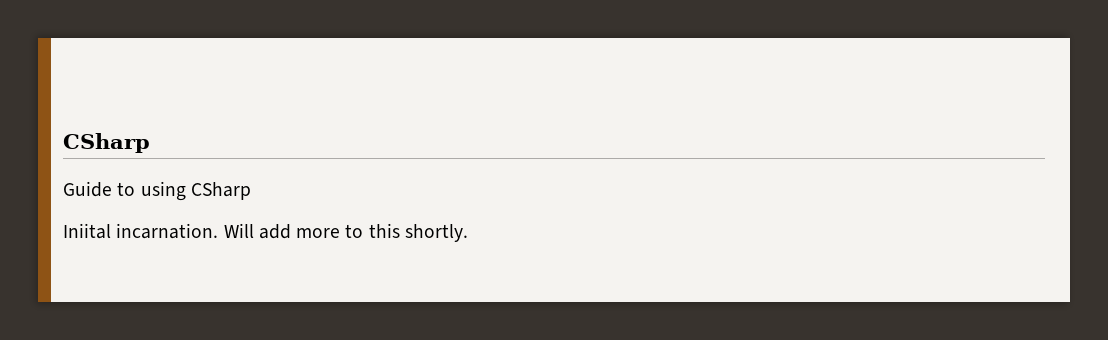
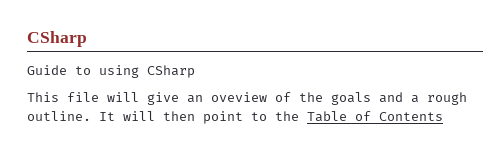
[63,223,468,242] Iniital incarnation. Will add more to this shortly. -> [27,92,467,105] [27,111,443,124] This file will give an oveview of the goals and a rough outline. It will then point to the Table of Contents

